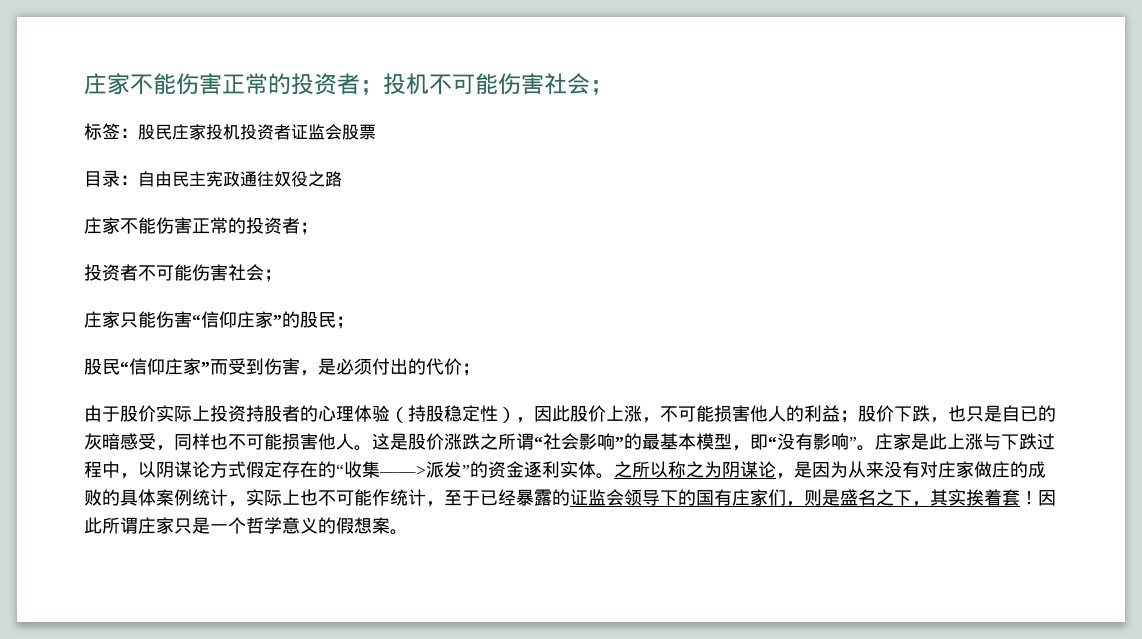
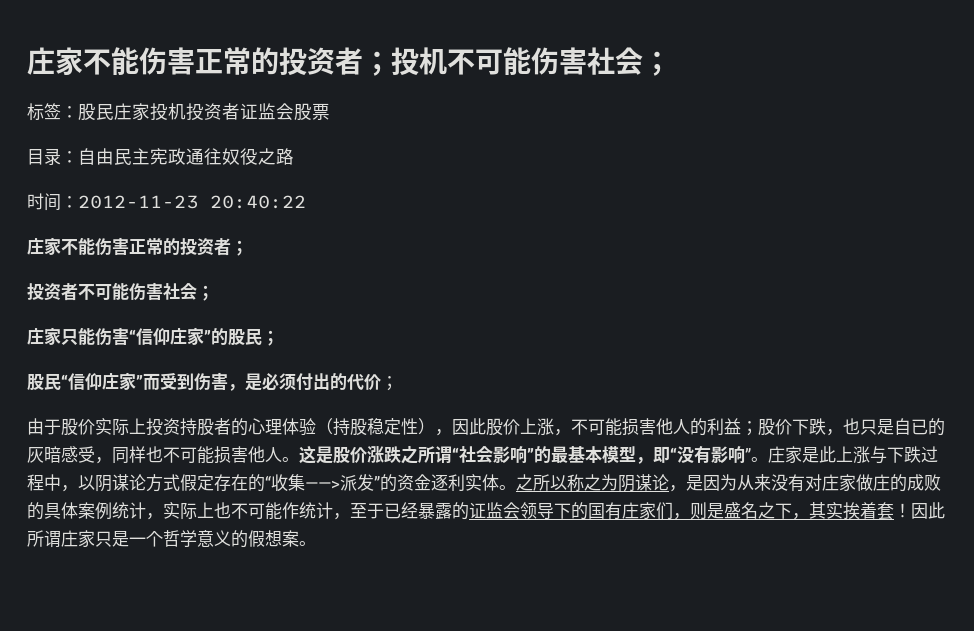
(342, 179) none -> [27,193,306,211] // 时间：2012-11-23 20:40:22

